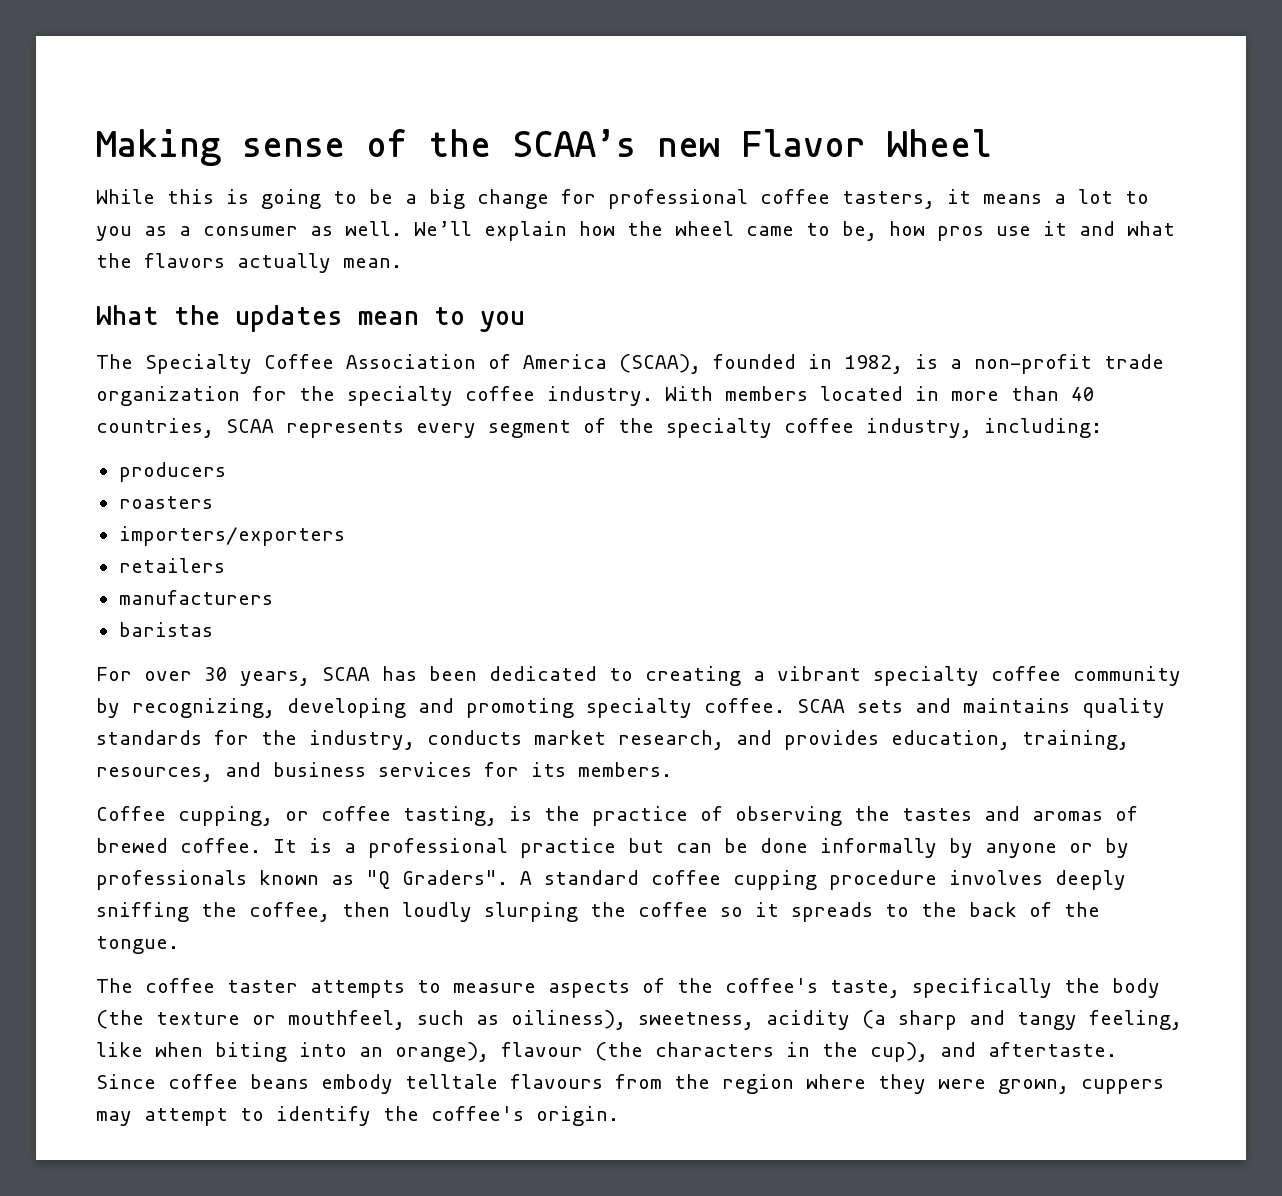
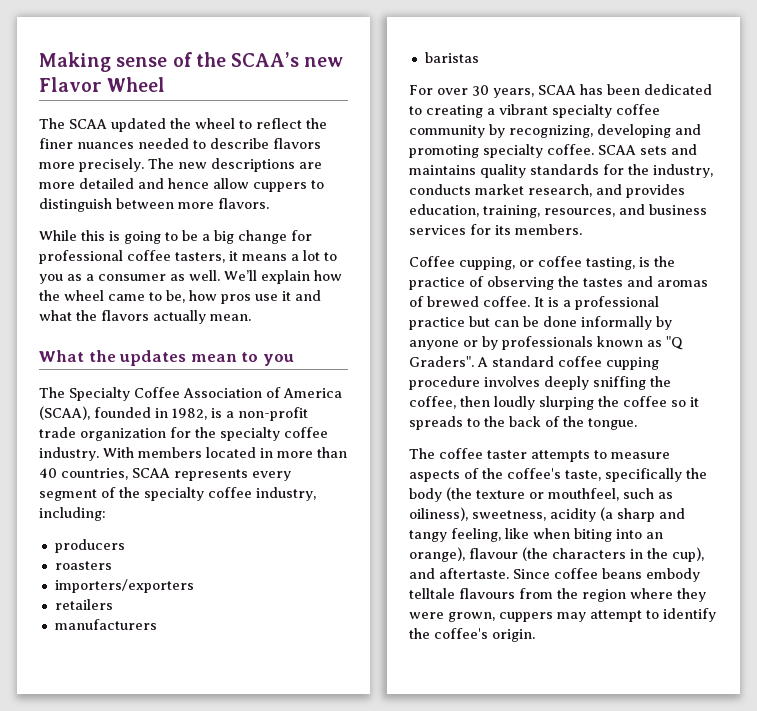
(992, 143) none -> [39,118,327,132] [39,138,321,149] [39,158,322,172] [39,178,324,192] [39,198,269,212] // The SCAA updated the wheel to reflect the finer nuances needed to describe flavors more precisely. The new descriptions are more detailed and hence allow cuppers to distinguish between more flavors.

